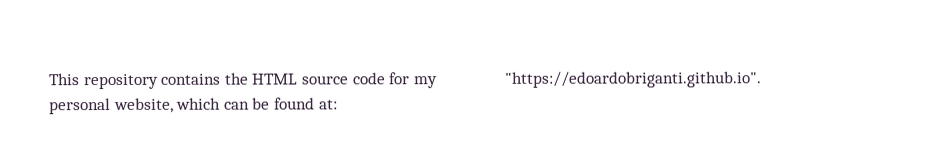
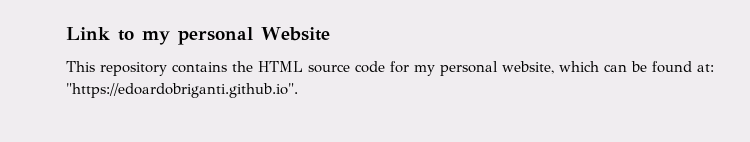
(48, 79) none -> [66,27,330,45] Link to my personal Website //

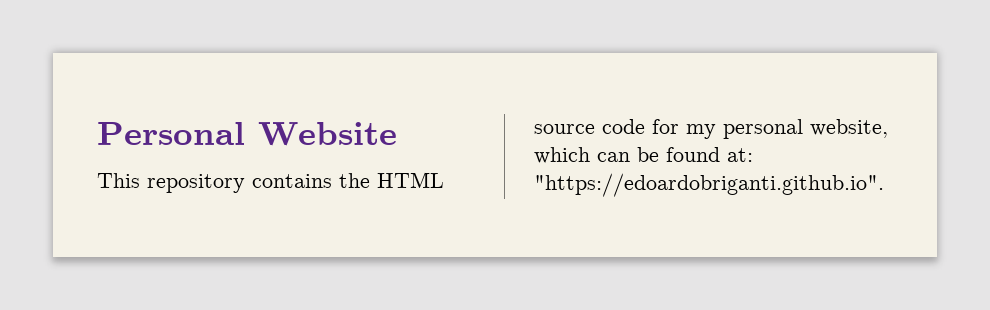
[66,27,253,45] Link to my personal -> [97,122,245,145] Personal

